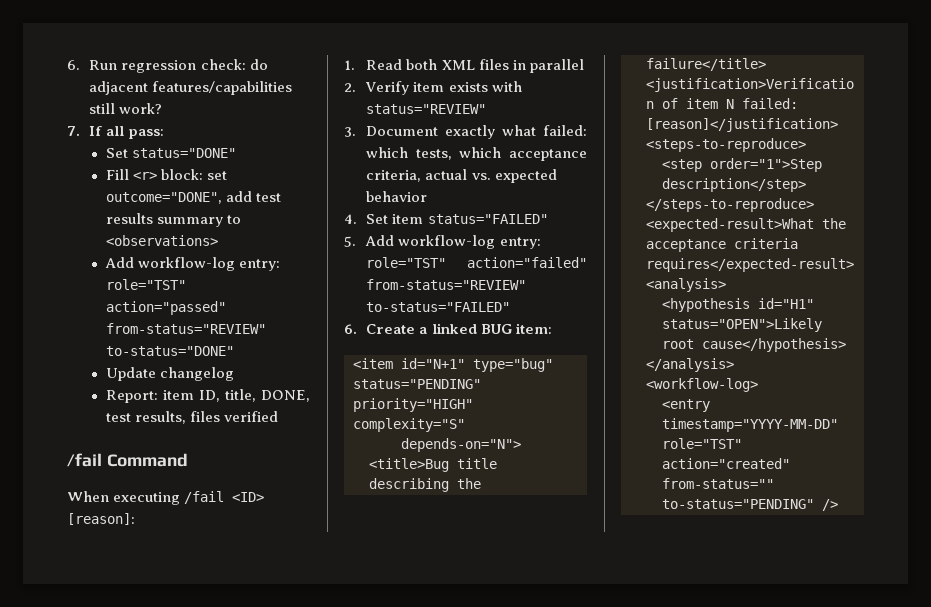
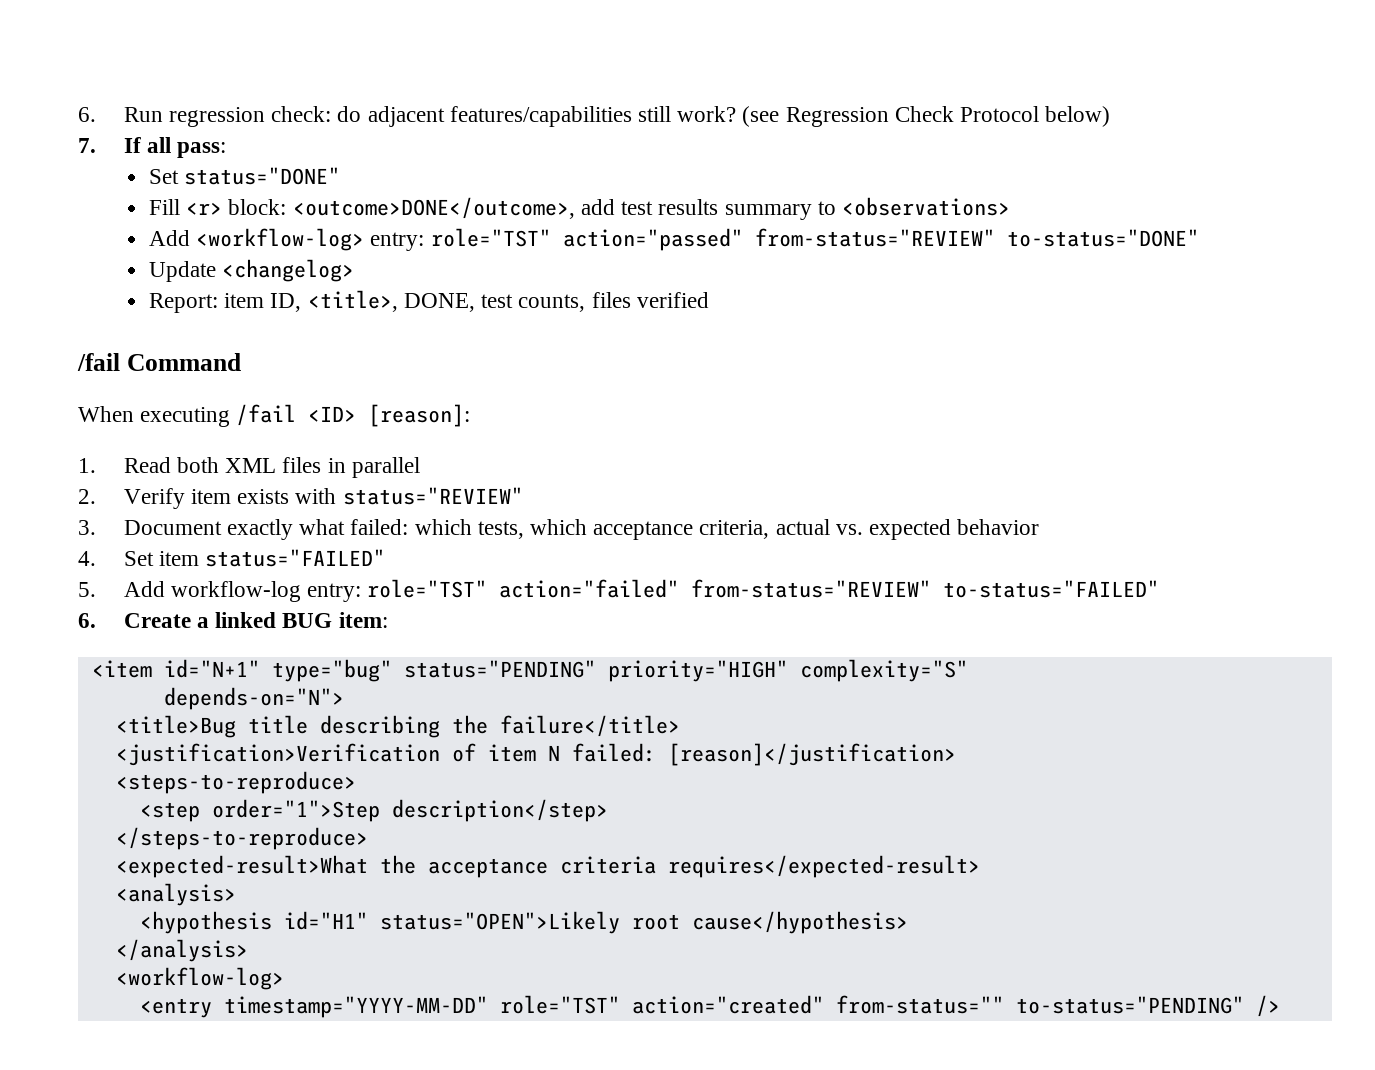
(163, 108) none -> [742,106,1111,127] (see Regression Check Protocol below)
[207,171,228,180] [105,192,222,204] set outcome="DONE", -> [292,197,575,219] <outcome>DONE</outcome>,
[137,257,235,271] workflow-log -> [196,228,365,251] <workflow-log>
[159,367,234,381] changelog -> [222,259,355,282] <changelog>
[224,389,256,402] title, -> [307,290,398,312] <title>,
[134,411,186,424] results, -> [518,294,586,312] counts,

